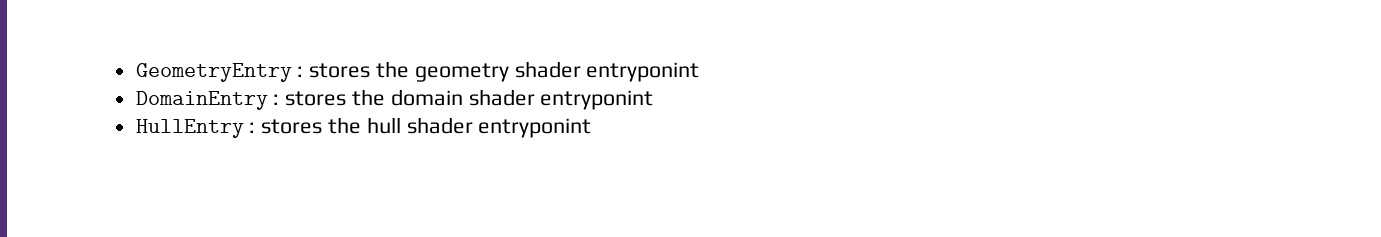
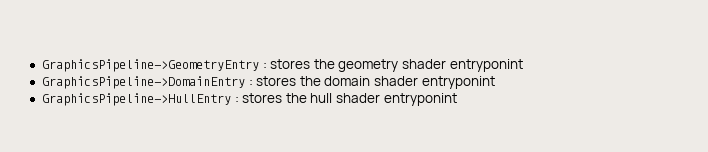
[135,63,292,82] GeometryEntry -> [41,59,259,72] GraphicsPipeline->GeometryEntry
[135,91,268,110] DomainEntry -> [41,76,245,89] GraphicsPipeline->DomainEntry
[135,119,244,138] HullEntry -> [41,93,231,106] GraphicsPipeline->HullEntry

